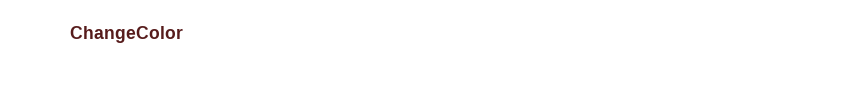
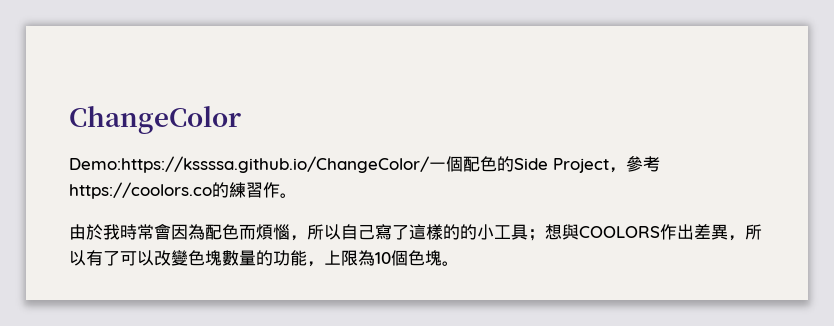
(183, 34) none -> [69,155,660,173] [69,182,297,199] [69,223,762,241] [69,250,459,267] // Demo:https://kssssa.github.io/ChangeColor/一個配色的Side Project，參考https://coolors.co的練習作。 // 由於我時常會因為配色而煩惱，所以自己寫了這樣的的小工具；想與COOLORS作出差異，所以有了可以改變色塊數量的功能，上限為10個色塊。

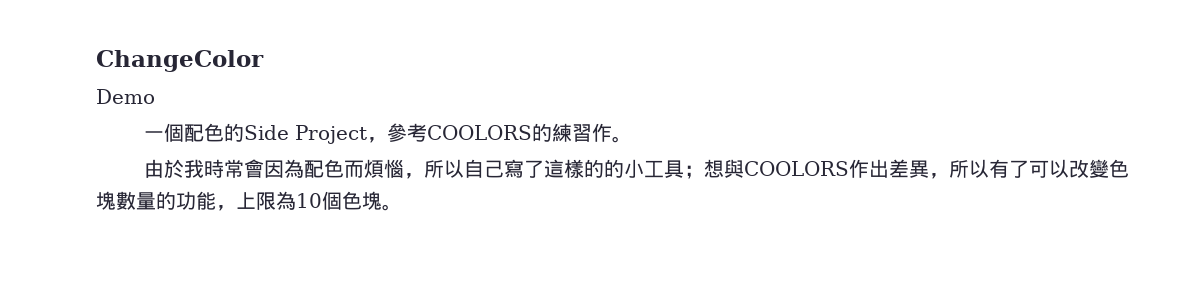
[69,156,429,173] Demo:https://kssssa.github.io/ChangeColor/ -> [96,89,155,104] Demo //
[69,182,212,199] https://coolors.co -> [426,125,532,140] COOLORS

